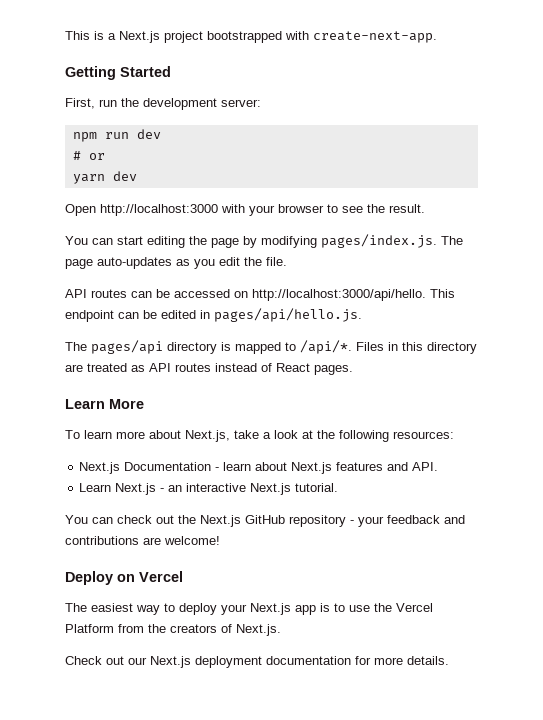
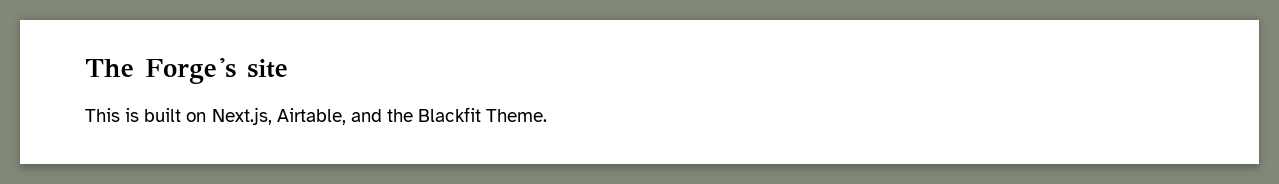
[65,31,437,43] [65,66,171,80] [65,98,261,110] [72,129,161,142] [72,151,105,160] [72,171,137,184] [65,204,425,216] [65,234,463,248] [65,257,287,269] [65,289,455,301] [65,308,362,322] [65,340,477,354] [65,363,353,375] [65,399,144,409] [65,430,454,442] [79,462,439,474] [79,483,339,495] [65,515,465,527] [65,536,220,545] [65,571,183,585] [65,603,433,615] [65,624,281,636] [65,656,449,668] This is a Next.js project bootstrapped with create-next-app. // Getting Started // First, run the development server: // npm run dev // # or // yarn dev // Open http://localhost:3000 with your browser to see the result. // You can start editing the page by modifying pages/index.js. The page auto-updates as you edit the file. // API routes can be accessed on http://localhost:3000/api/hello. This endpoint can be edited in pages/api/hello.js. // The pages/api directory is mapped to /api/*. Files in this directory are treated as API routes instead of React pages. // Learn More // To learn more about Next.js, take a look at the following resources: // Next.js Documentation - learn about Next.js features and API. // Learn Next.js - an interactive Next.js tutorial. // You can check out the Next.js GitHub repository - your feedback and contributions are welcome! // Deploy on Vercel // The easiest way to deploy your Next.js app is to use the Vercel Platform from the creators of Next.js. // Check out our Next.js deployment documentation for more details. -> [85,58,288,84] [85,107,548,125] The Forge's site // This is built on Next.js, Airtable, and the Blackfit Theme.

